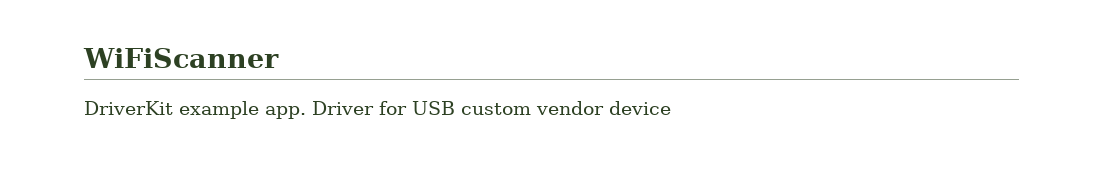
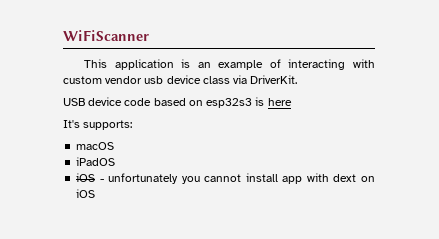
[84,101,671,119] DriverKit example app. Driver for USB custom vendor device -> [84,59,375,70] [63,75,298,84] [63,97,292,108] [63,120,133,130] [76,142,115,150] [76,157,116,166] [76,173,376,184] [76,189,96,198] This application is an example of interacting with custom vendor usb device class via DriverKit. // USB device code based on esp32s3 is here // It's supports: // macOS // iPadOS // iOS - unfortunately you cannot install app with dext on iOS

